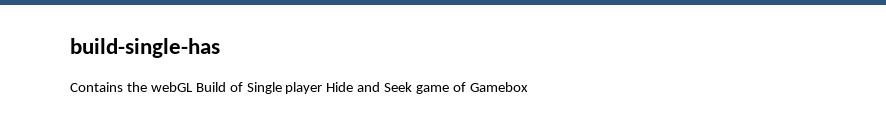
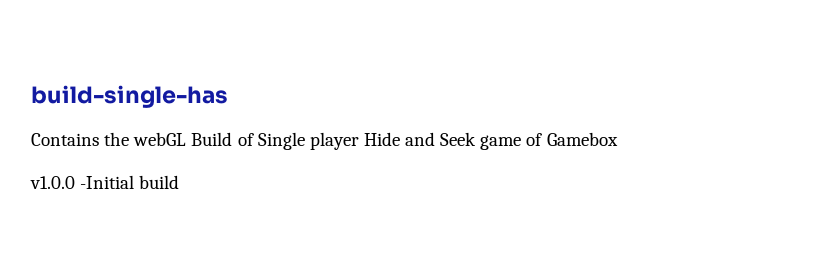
(528, 87) none -> [30,175,180,189] // v1.0.0 -Initial build

